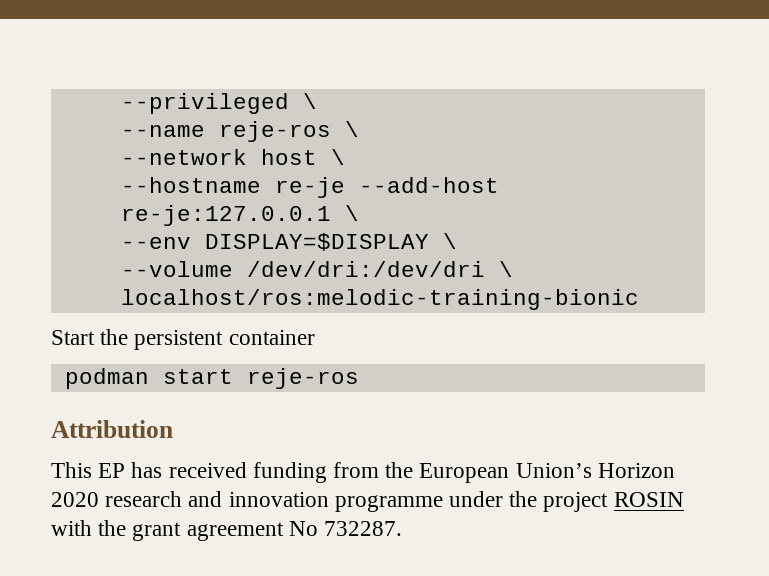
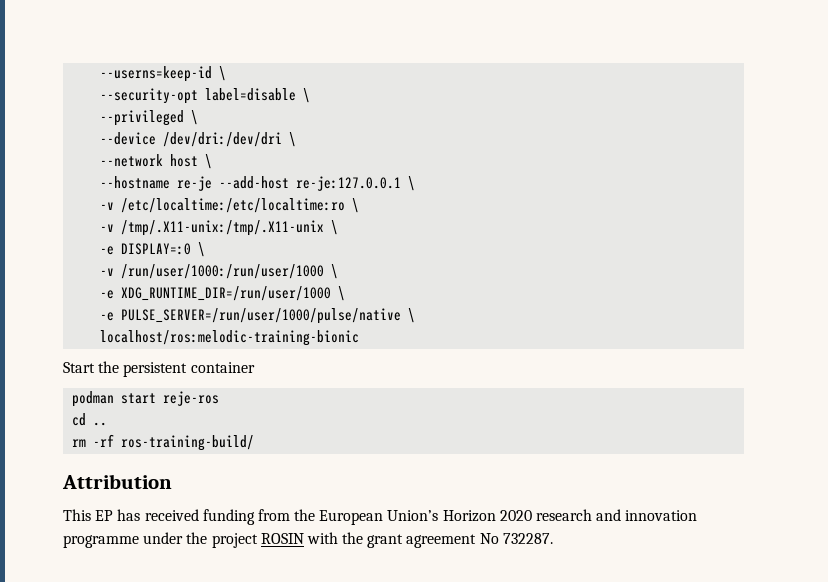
(120, 103) none -> [100,66,227,82] [100,88,311,104] --userns=keep-id \ // --security-opt label=disable \ //
[120,121,331,142] --name reje-ros -> [100,132,283,147] --device /dev/dri:/dev/dri
[120,233,457,251] [120,261,485,277] --env DISPLAY=$DISPLAY \ // --volume /dev/dri:/dev/dri -> [100,198,360,213] [100,220,339,236] [100,242,206,257] [100,264,339,279] [100,286,346,301] [100,308,402,324] -v /etc/localtime:/etc/localtime:ro \ // -v /tmp/.X11-unix:/tmp/.X11-unix \ // -e DISPLAY=:0 \ // -v /run/user/1000:/run/user/1000 \ // -e XDG_RUNTIME_DIR=/run/user/1000 \ // -e PULSE_SERVER=/run/user/1000/pulse/native
(359, 378) none -> [72,413,108,426] [72,434,255,451] // cd .. // rm -rf ros-training-build/

